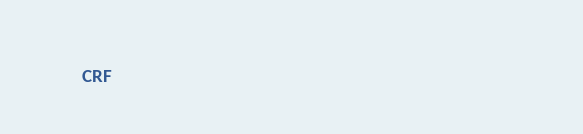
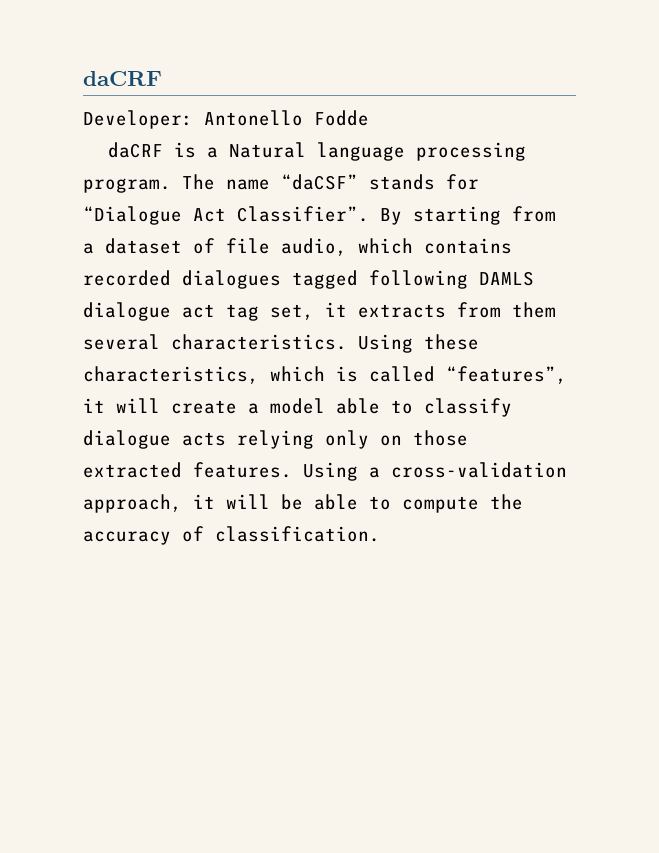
[82,70,112,82] CRF -> [83,71,162,86] [83,110,369,129] [108,142,527,161] [83,174,479,193] [83,206,556,225] [83,238,512,256] [83,270,534,289] [83,302,556,321] [83,334,479,353] [83,366,567,384] [83,398,512,417] [83,430,468,449] [83,462,567,481] [83,494,523,513] [83,526,380,545] daCRF // Developer: Antonello Fodde // daCRF is a Natural language processing program. The name “daCSF” stands for “Dialogue Act Classifier”. By starting from a dataset of file audio, which contains recorded dialogues tagged following DAMLS dialogue act tag set, it extracts from them several characteristics. Using these characteristics, which is called “features”, it will create a model able to classify dialogue acts relying only on those extracted features. Using a cross-validation approach, it will be able to compute the accuracy of classification.

